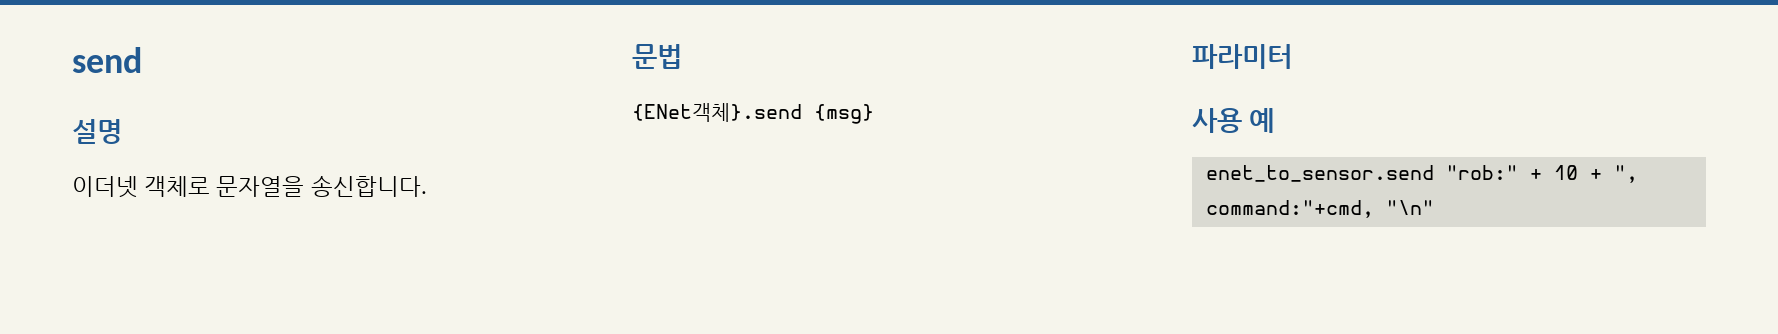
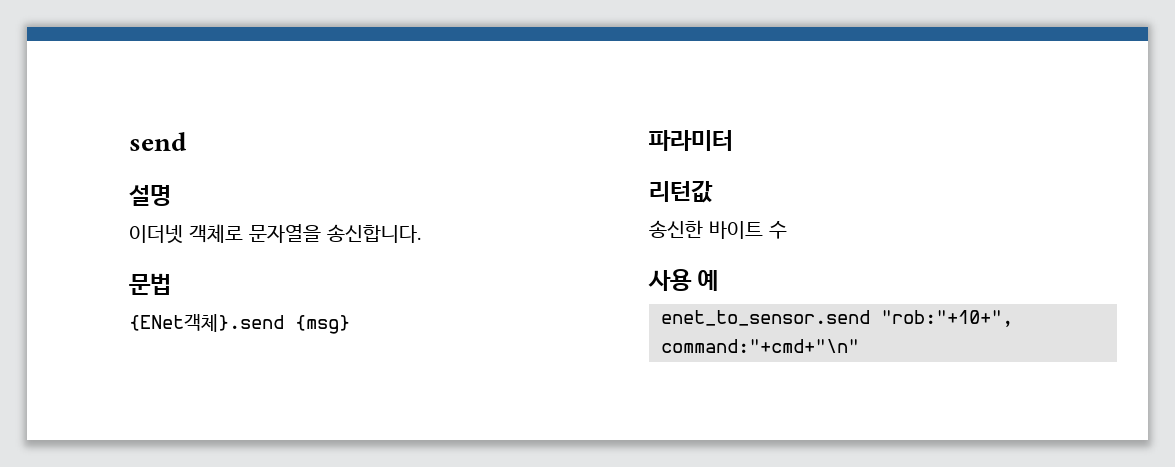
(1292, 56) none -> [649,180,713,203] [649,220,787,239] // 리턴값 // 송신한 바이트 수
[1445,165,1638,183] [1205,200,1434,218] "rob:" + 10 + ", command:"+cmd, "\n" -> [881,310,1013,327] [661,339,859,353] "rob:"+10+", command:"+cmd+"\n"

